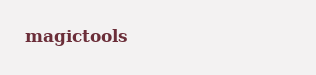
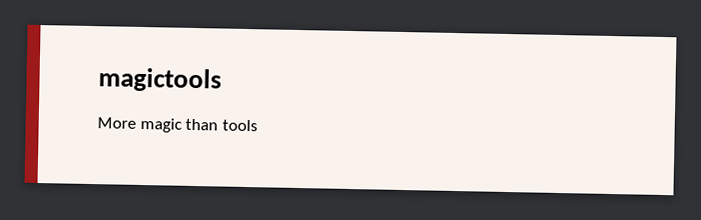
(128, 37) none -> [97,117,258,133] // More magic than tools

